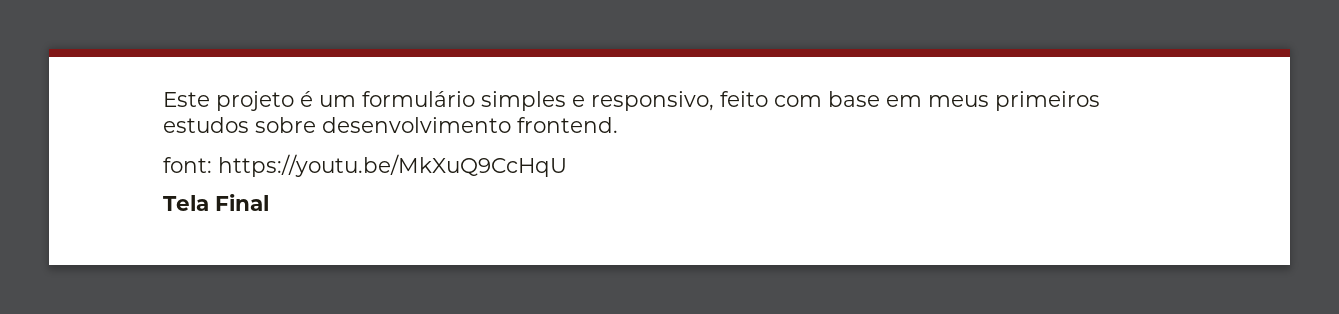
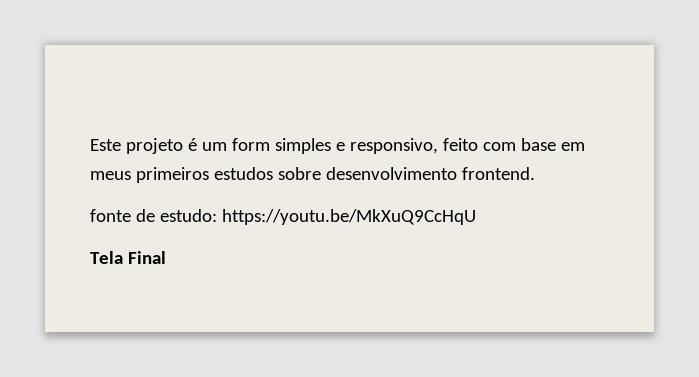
[362,91,475,107] formulário -> [231,138,270,151] form
[163,157,212,173] font: -> [90,209,217,222] fonte de estudo:

